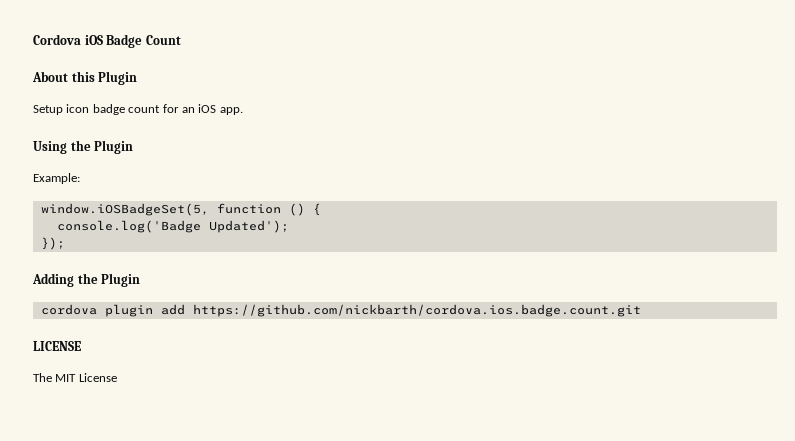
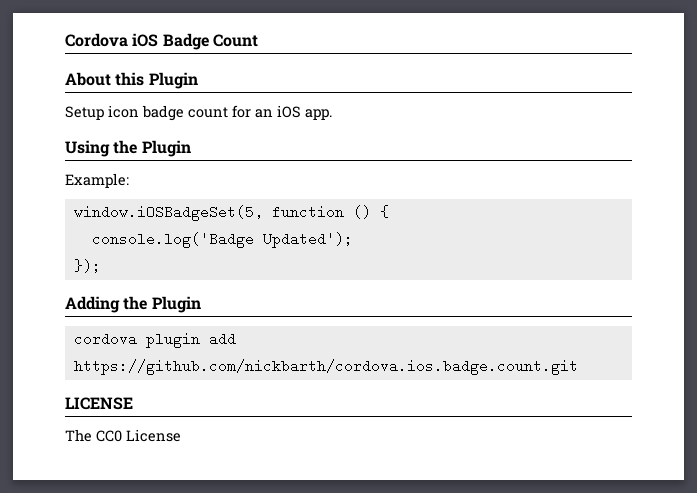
[55,374,77,382] MIT -> [96,430,122,442] CC0

